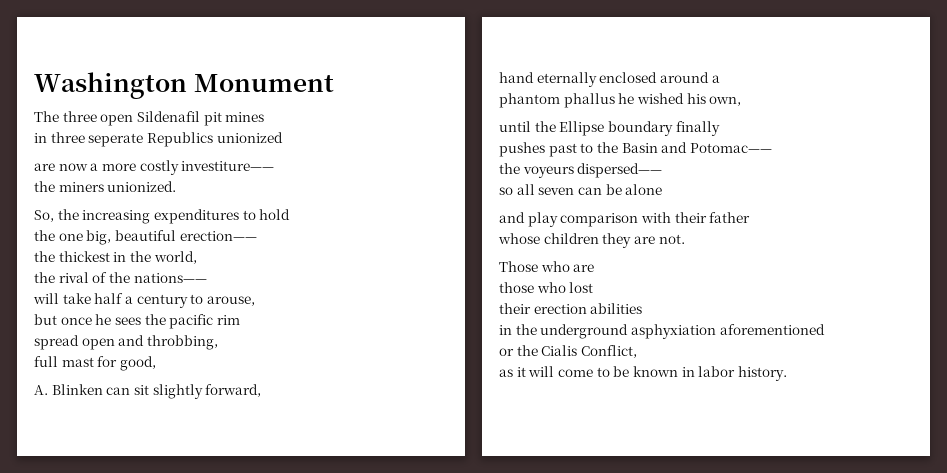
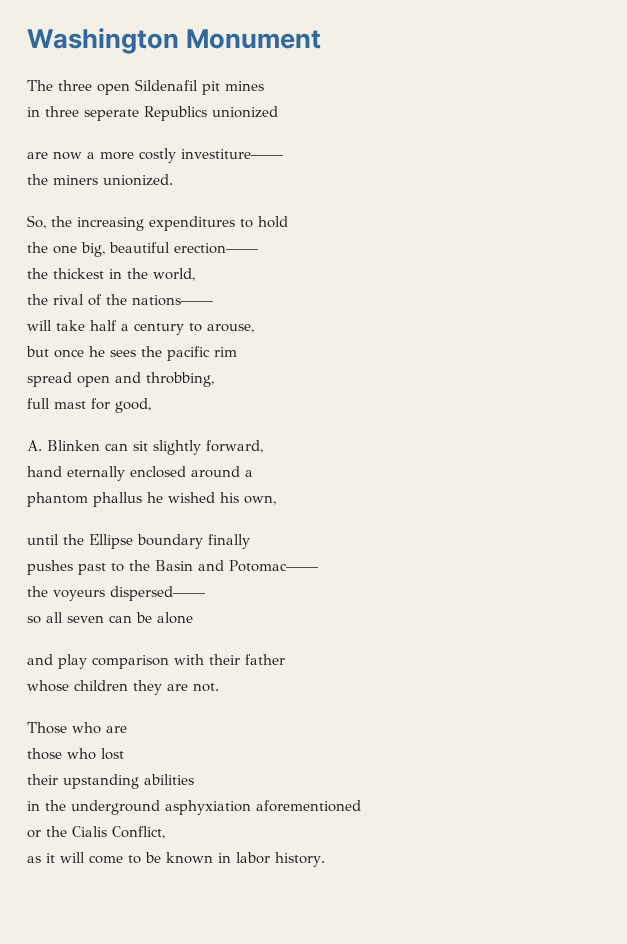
[533,304,587,314] erection -> [63,774,139,789] upstanding

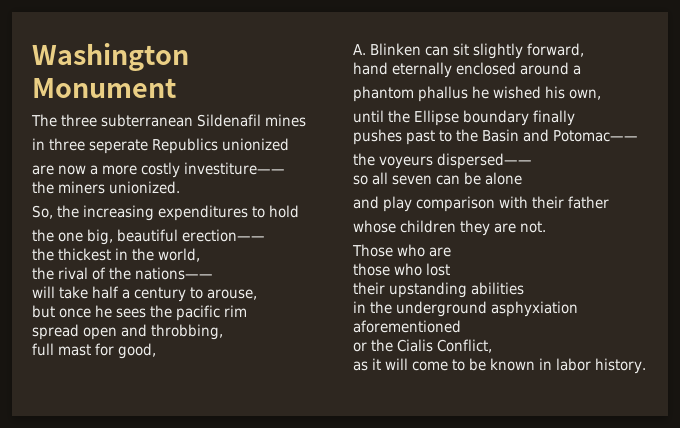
[97,79,220,95] open Sildenafil pit -> [101,114,262,127] subterranean Sildenafil

